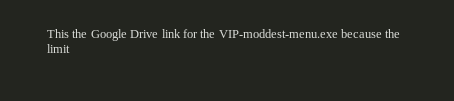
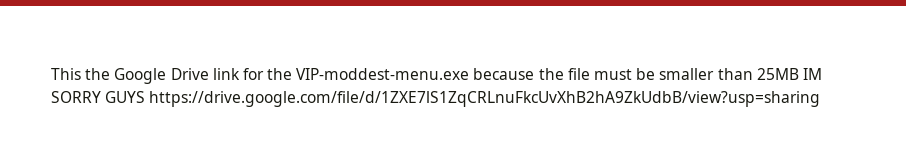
[47,44,70,53] limit -> [567,68,822,80] [51,91,821,107] file must be smaller than 25MB IM SORRY GUYS https://drive.google.com/file/d/1ZXE7lS1ZqCRLnuFkcUvXhB2hA9ZkUdbB/view?usp=sharing

